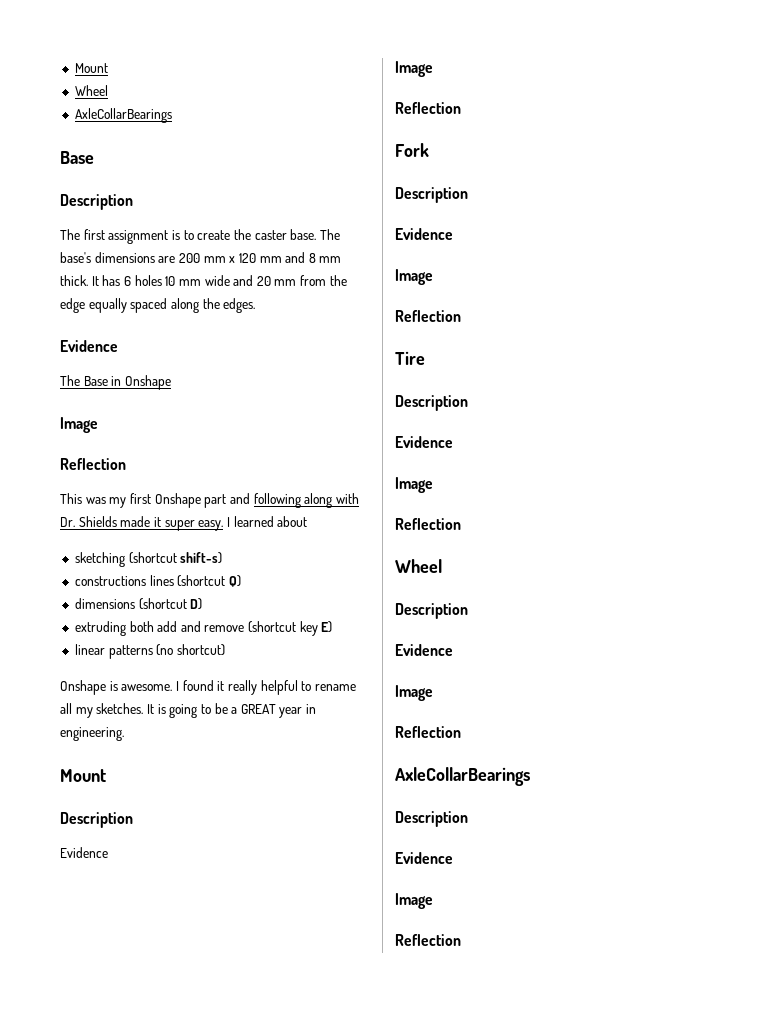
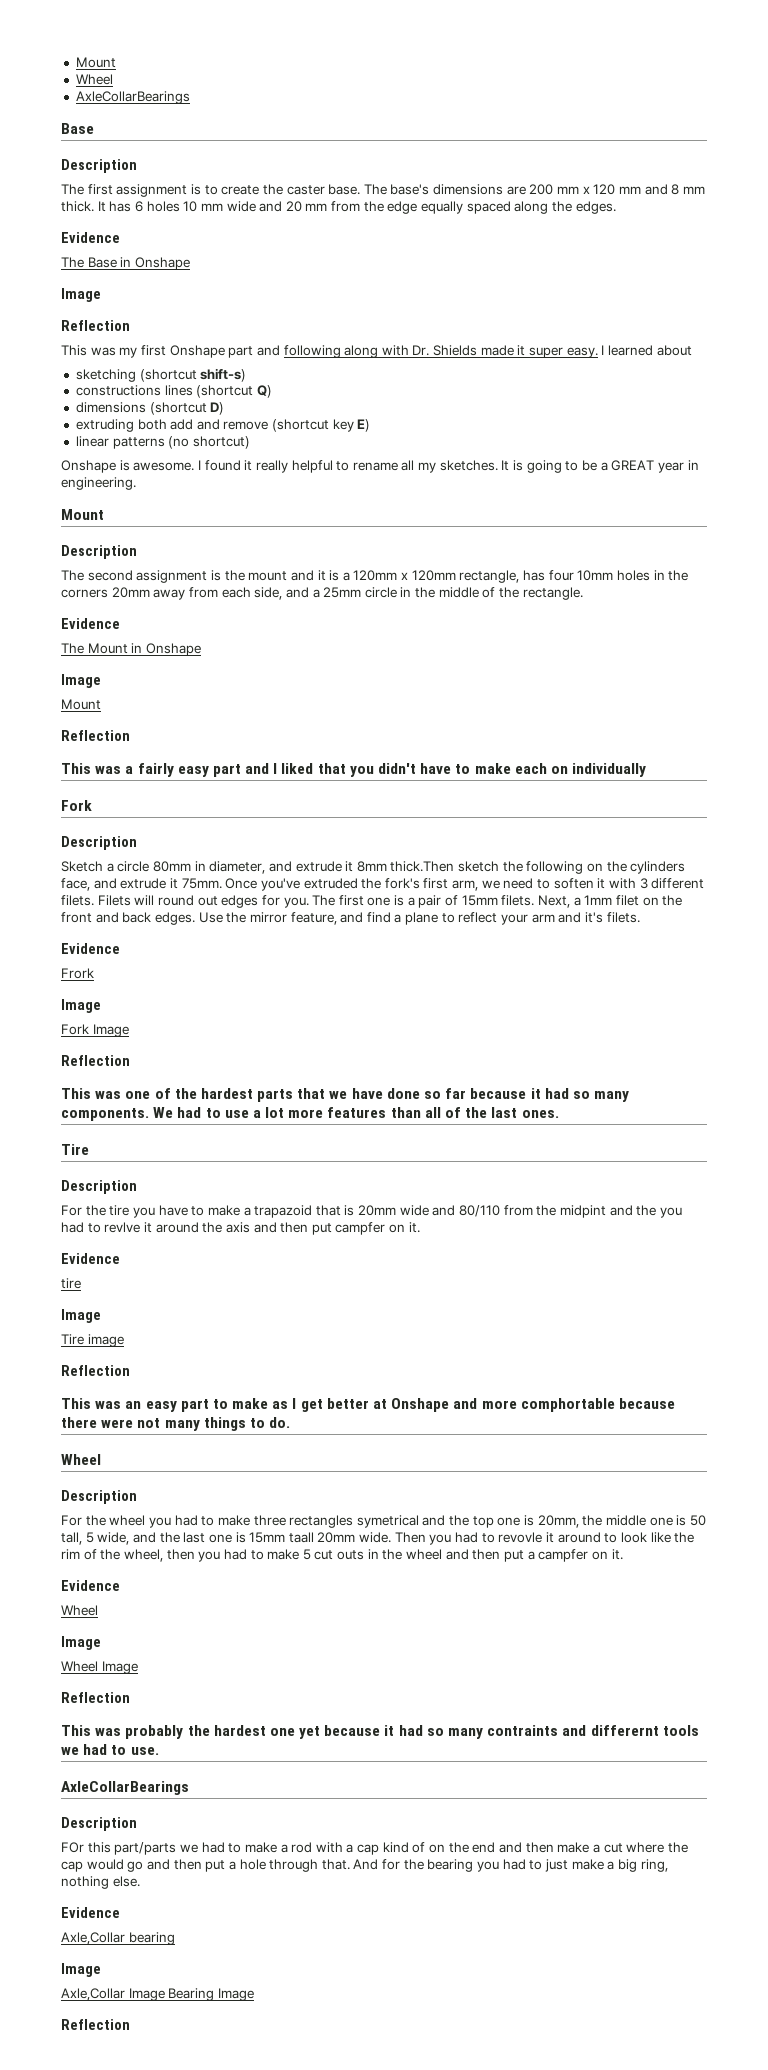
[60,847,108,858] [395,61,433,77] [395,102,461,114] [395,143,429,157] [395,187,468,203] [395,228,453,240] [395,269,433,285] [395,310,461,322] [395,351,425,365] [395,395,468,411] [395,436,453,448] [395,477,433,493] [395,518,461,530] [395,559,442,573] [395,603,468,619] [395,644,453,656] [395,685,433,701] [395,726,461,738] [395,767,530,786] [395,811,468,827] [395,852,453,864] [395,893,433,909] Evidence // Image // Reflection // Fork // Description // Evidence // Image // Reflection // Tire // Description // Evidence // Image // Reflection // Wheel // Description // Evidence // Image // Reflection // AxleCollarBearings // Description // Evidence // Image -> [61,570,689,583] [61,587,583,600] [61,618,120,629] [61,643,201,656] [61,674,101,688] [61,699,101,710] [61,730,130,741] [61,763,647,777] [61,800,92,811] [61,836,137,850] [61,861,686,874] [61,878,705,891] [61,895,683,908] [61,912,640,925] [61,943,120,954] [61,968,94,979] [61,999,101,1013] [61,1024,129,1037] [61,1055,130,1066] [61,1088,630,1102] [61,1107,559,1121] [61,1144,89,1155] [61,1180,137,1194] [61,1205,682,1218] [61,1222,420,1235] [61,1253,120,1264] [61,1278,81,1289] [61,1309,101,1323] [61,1334,124,1347] [61,1365,130,1376] [61,1398,675,1412] [61,1417,291,1431] [61,1454,101,1465] [61,1490,137,1504] [61,1515,706,1528] [61,1532,695,1545] [61,1549,623,1562] [61,1580,120,1591] [61,1605,98,1616] [61,1636,101,1650] [61,1661,138,1674] [61,1692,130,1703] [61,1725,699,1739] [61,1744,159,1755] [61,1781,189,1795] [61,1817,137,1831] [61,1842,688,1855] [61,1859,668,1872] [61,1876,140,1889] [61,1907,120,1918] [61,1932,175,1945] [61,1963,101,1977] [61,1988,254,2001] The second assignment is the mount and it is a 120mm x 120mm rectangle, has four 10mm holes in the corners 20mm away from each side, and a 25mm circle in the middle of the rectangle. // Evidence // The Mount in Onshape // Image // Mount // Reflection // This was a fairly easy part and I liked that you didn't have to make each on individually // Fork // Description // Sketch a circle 80mm in diameter, and extrude it 8mm thick.Then sketch the following on the cylinders face, and extrude it 75mm. Once you've extruded the fork's first arm, we need to soften it with 3 different filets. Filets will round out edges for you. The first one is a pair of 15mm filets. Next, a 1mm filet on the front and back edges. Use the mirror feature, and find a plane to reflect your arm and it's filets. // Evidence // Frork // Image // Fork Image // Reflection // This was one of the hardest parts that we have done so far because it had so many components. We had to use a lot more features than all of the last ones. // Tire // Description // For the tire you have to make a trapazoid that is 20mm wide and 80/110 from the midpint and the you had to revlve it around the axis and then put campfer on it. // Evidence // tire // Image // Tire image // Reflection // This was an easy part to make as I get better at Onshape and more comphortable because there were not many things to do. // Wheel // Description // For the wheel you had to make three rectangles symetrical and the top one is 20mm, the middle one is 50 tall, 5 wide, and the last one is 15mm taall 20mm wide. Then you had to revovle it around to look like the rim of the wheel, then you had to make 5 cut outs in the wheel and then put a campfer on it. // Evidence // Wheel // Image // Wheel Image // Reflection // This was probably the hardest one yet because it had so many contraints and differernt tools we had to use. // AxleCollarBearings // Description // FOr this part/parts we had to make a rod with a cap kind of on the end and then make a cut where the cap would go and then put a hole through that. And for the bearing you had to just make a big ring, nothing else. // Evidence // Axle,Collar bearing // Image // Axle,Collar Image Bearing Image

